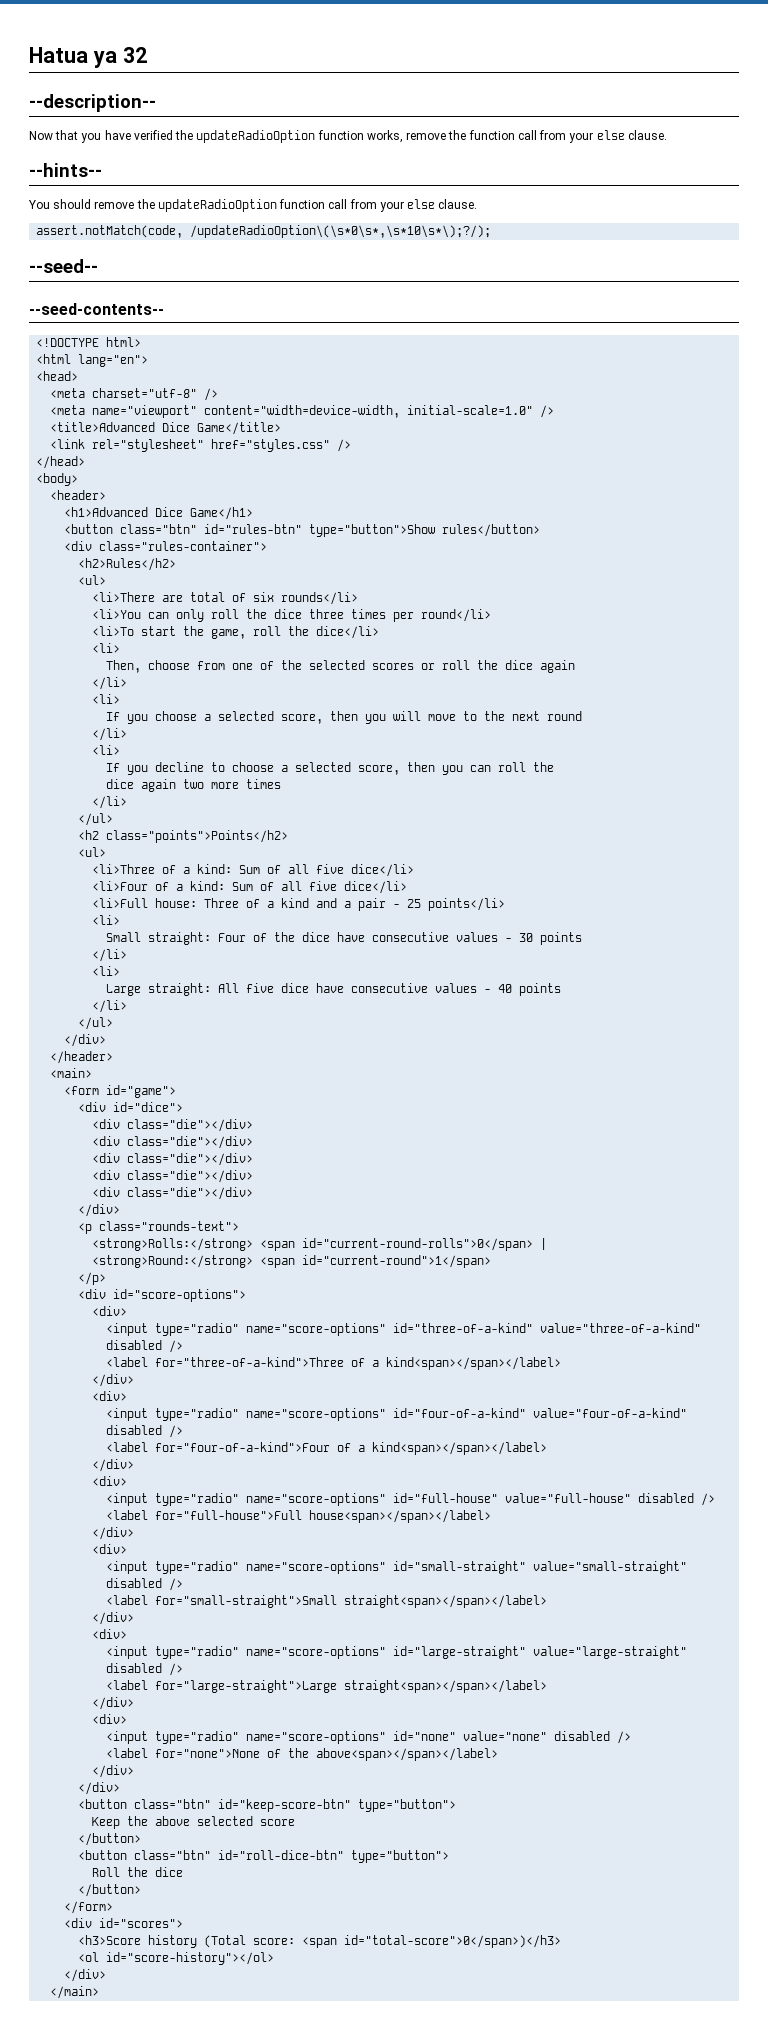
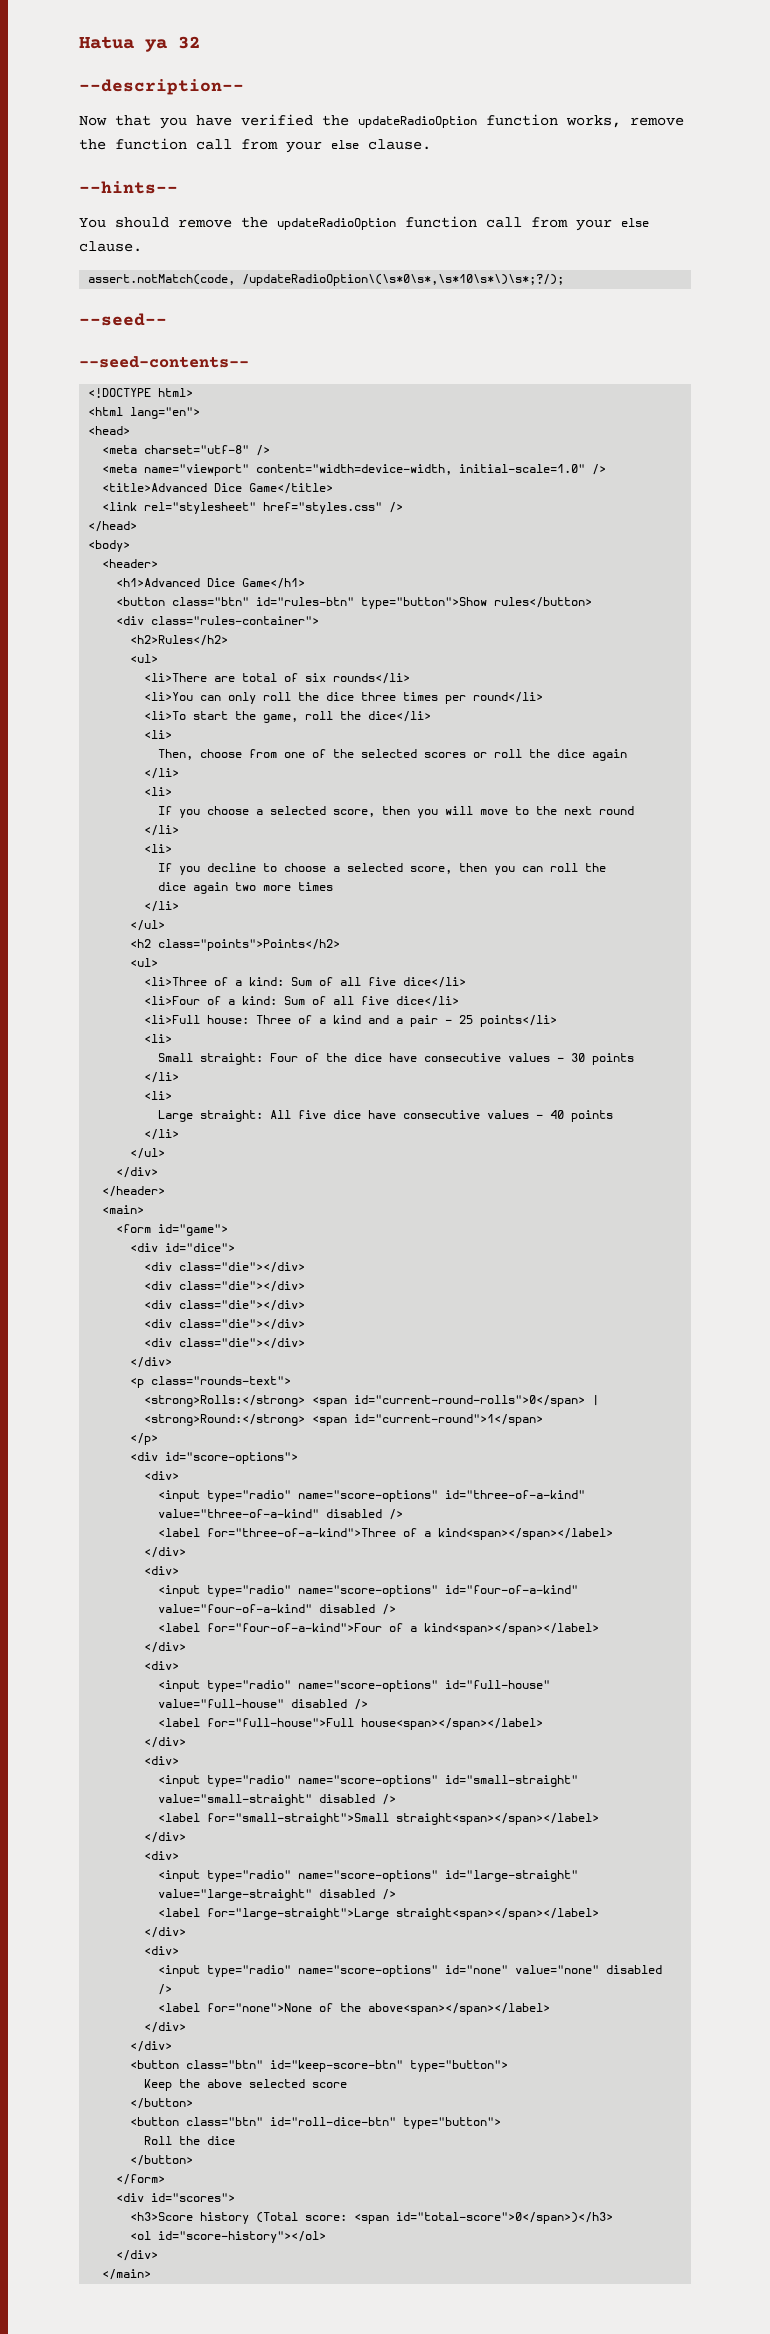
[190,225,492,238] /updateRadioOption\(\s*0\s*,\s*10\s*\);?/); -> [242,274,565,286] /updateRadioOption\(\s*0\s*,\s*10\s*\)\s*;?/);

